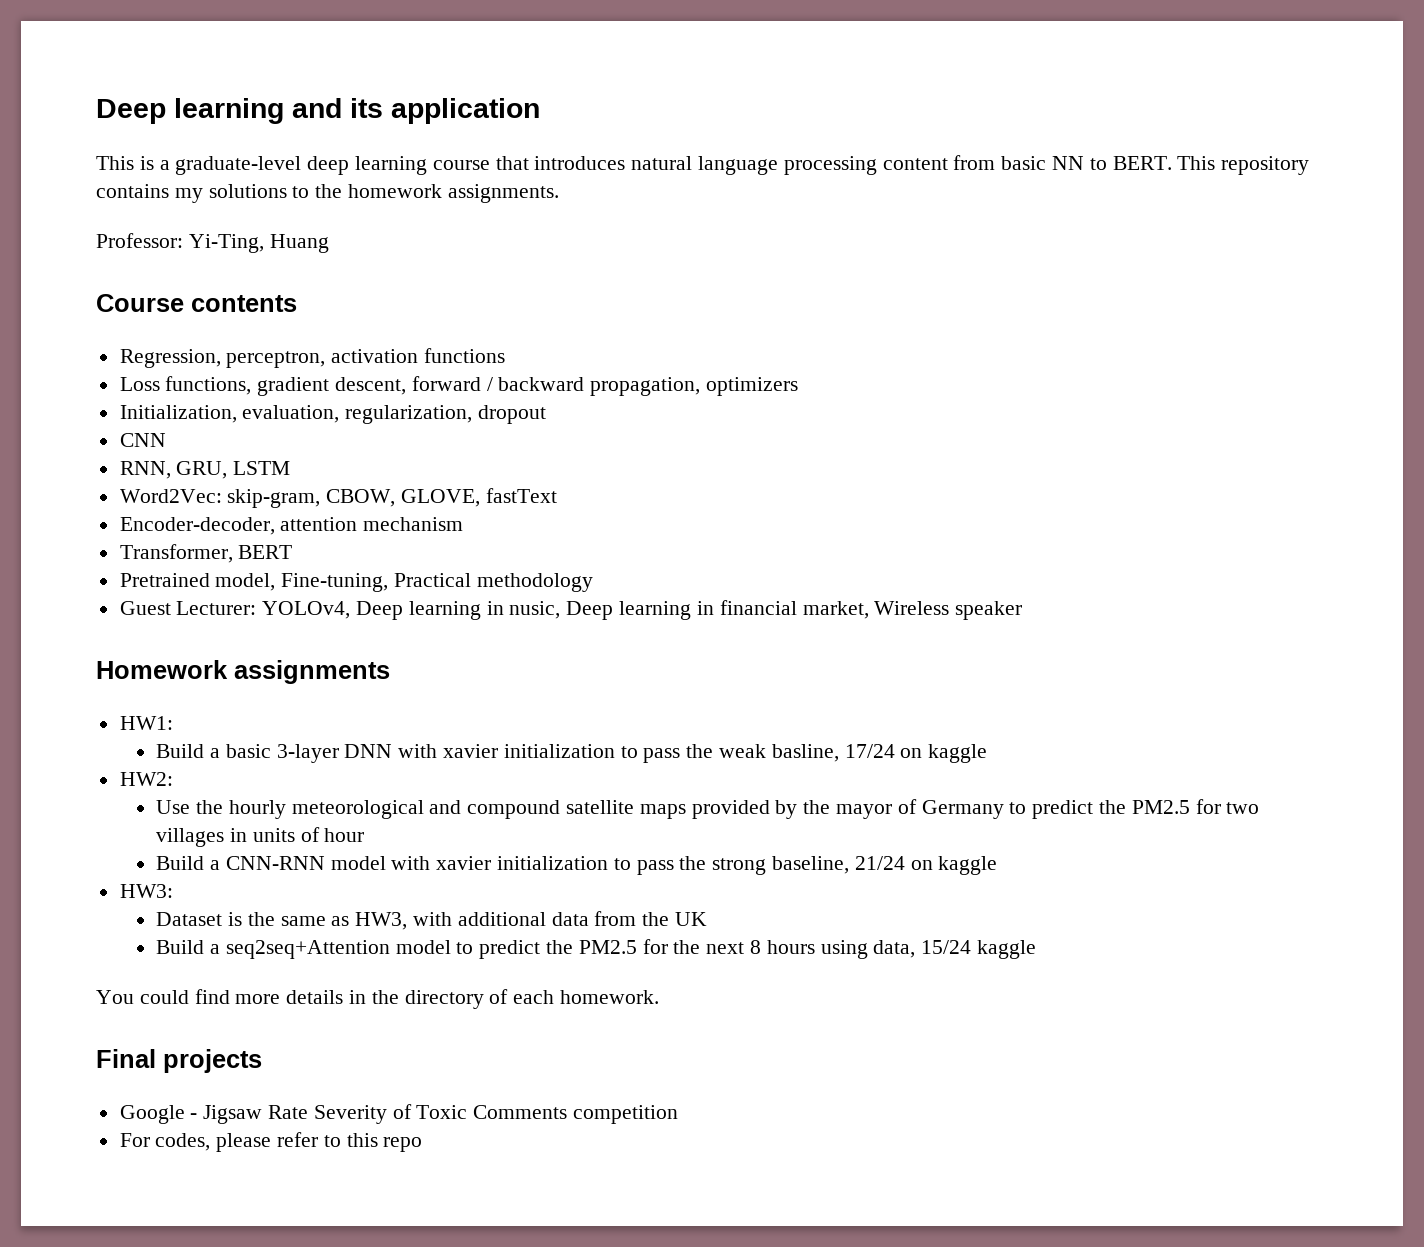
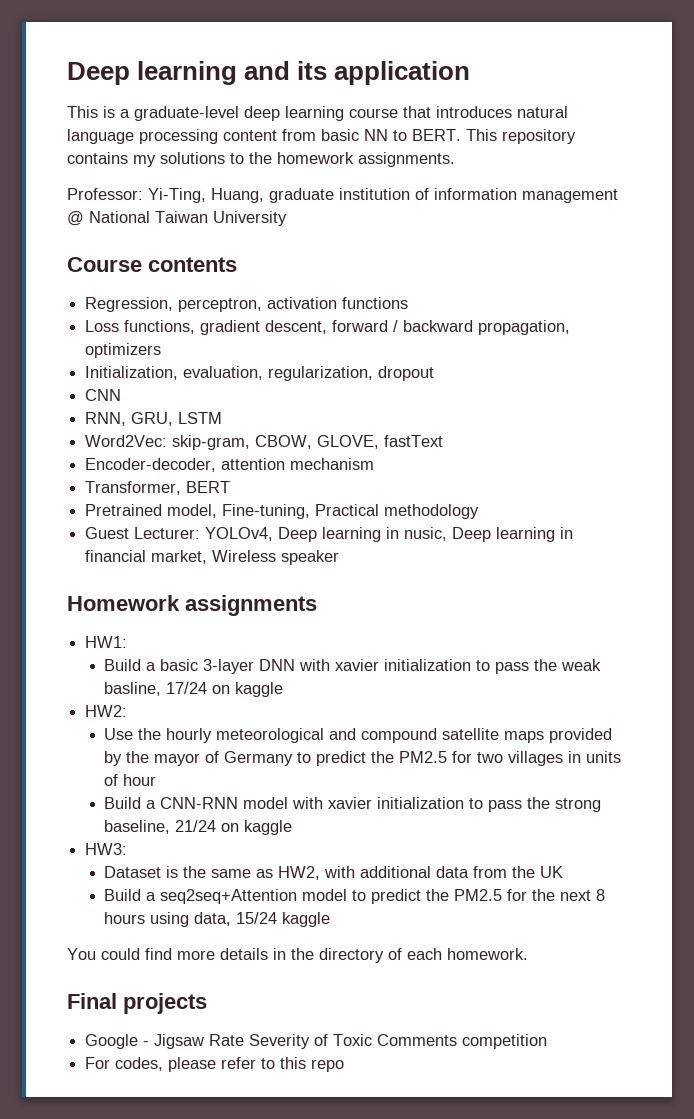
[269,234,329,253] Huang -> [211,188,618,203] [67,211,287,226] Huang, graduate institution of information management @ National Taiwan University
[355,912,408,930] HW3, -> [278,866,321,880] HW2,

